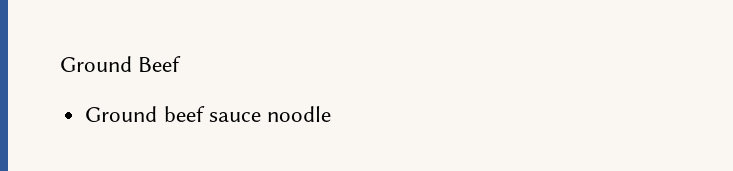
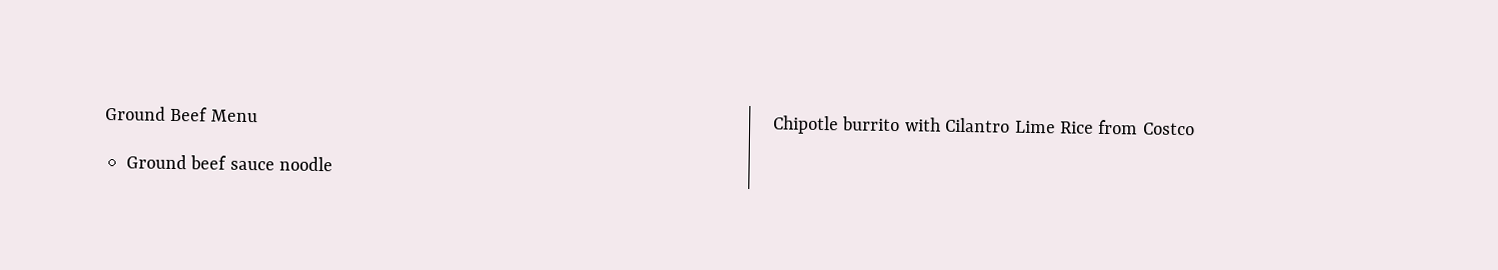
(182, 64) none -> [210,109,258,123] Menu
(331, 114) none -> [773,115,1195,136] // Chipotle burrito with Cilantro Lime Rice from Costco

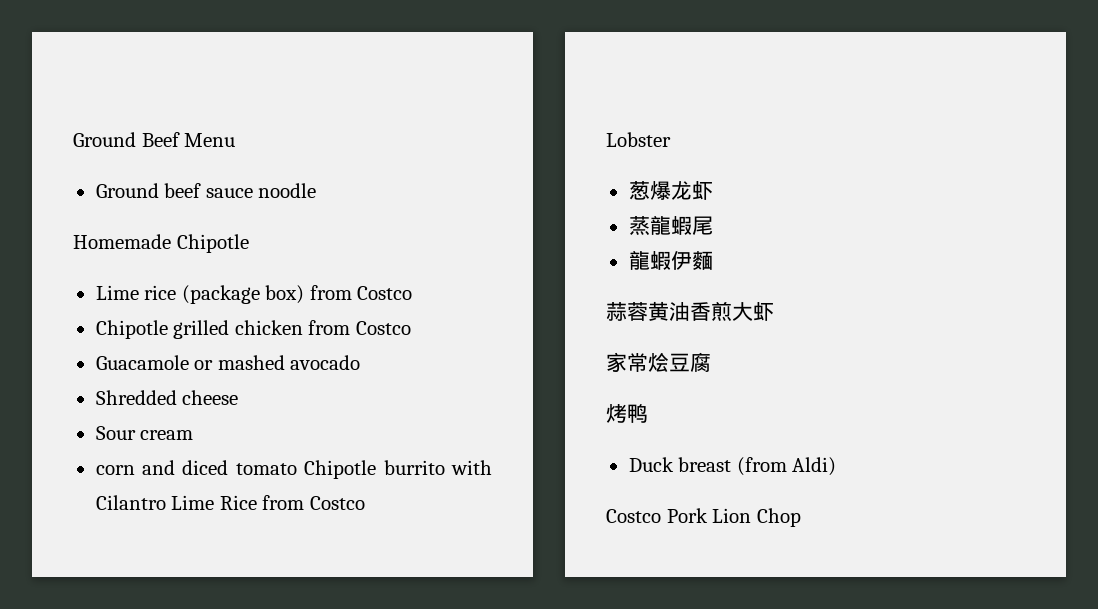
(334, 164) none -> [73,234,249,253] [95,285,413,304] [95,320,411,339] [95,355,361,370] [95,390,239,405] [95,426,194,440] [95,460,297,475] Homemade Chipotle // Lime rice (package box) from Costco // Chipotle grilled chicken from Costco // Guacamole or mashed avocado // Shredded cheese // Sour cream // corn and diced tomato
(1195, 129) none -> [606,132,671,147] [628,181,713,200] [628,215,713,235] [628,250,713,270] [606,301,774,321] [606,352,711,372] [606,404,648,423] [628,457,837,476] [606,508,801,527] // Lobster // 葱爆龙虾 // 蒸龍蝦尾 // 龍蝦伊麵 // 蒜蓉黄油香煎大虾 // 家常烩豆腐 // 烤鸭 // Duck breast (from Aldi) // Costco Pork Lion Chop

